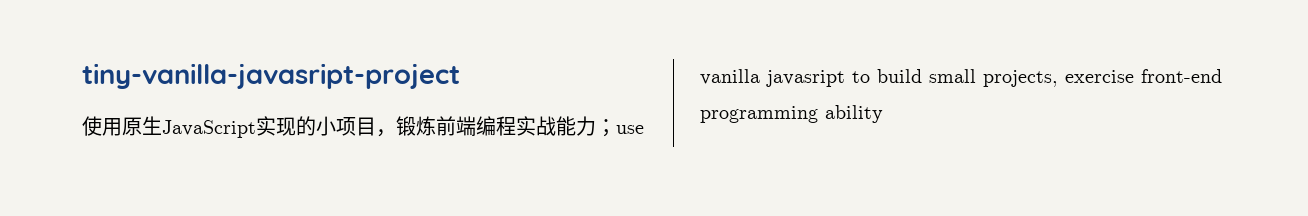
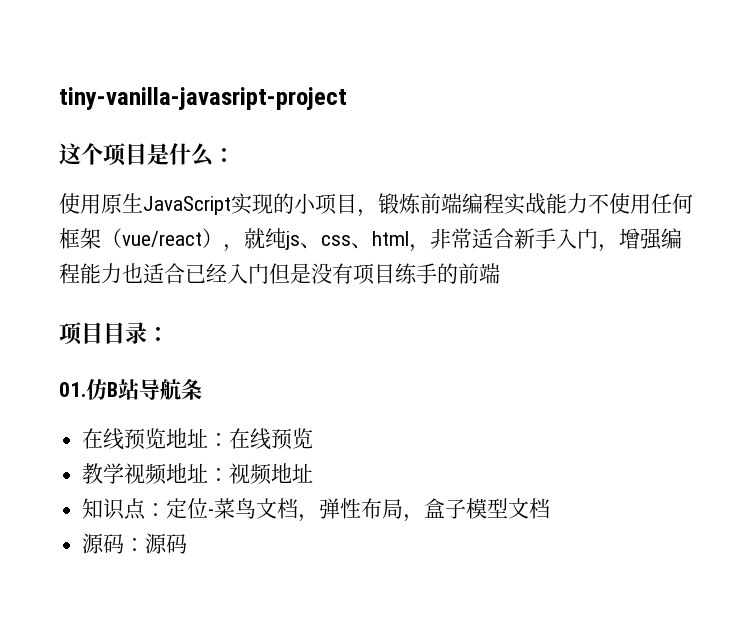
(460, 76) none -> [59,143,235,167] // 这个项目是什么：
[596,119,644,137] [700,69,1222,87] [700,105,883,123] ；use vanilla javasript to build small projects, exercise front-end programming ability -> [588,193,693,214] [59,228,682,252] [59,263,500,285] [59,322,169,345] [59,379,202,400] [82,428,314,450] [82,463,314,485] [82,498,551,522] [82,533,188,554] 不使用任何框架（vue/react），就纯js、css、html，非常适合新手入门，增强编程能力也适合已经入门但是没有项目练手的前端 // 项目目录： // 01.仿B站导航条 // 在线预览地址：在线预览 // 教学视频地址：视频地址 // 知识点：定位-菜鸟文档，弹性布局，盒子模型文档 // 源码：源码

